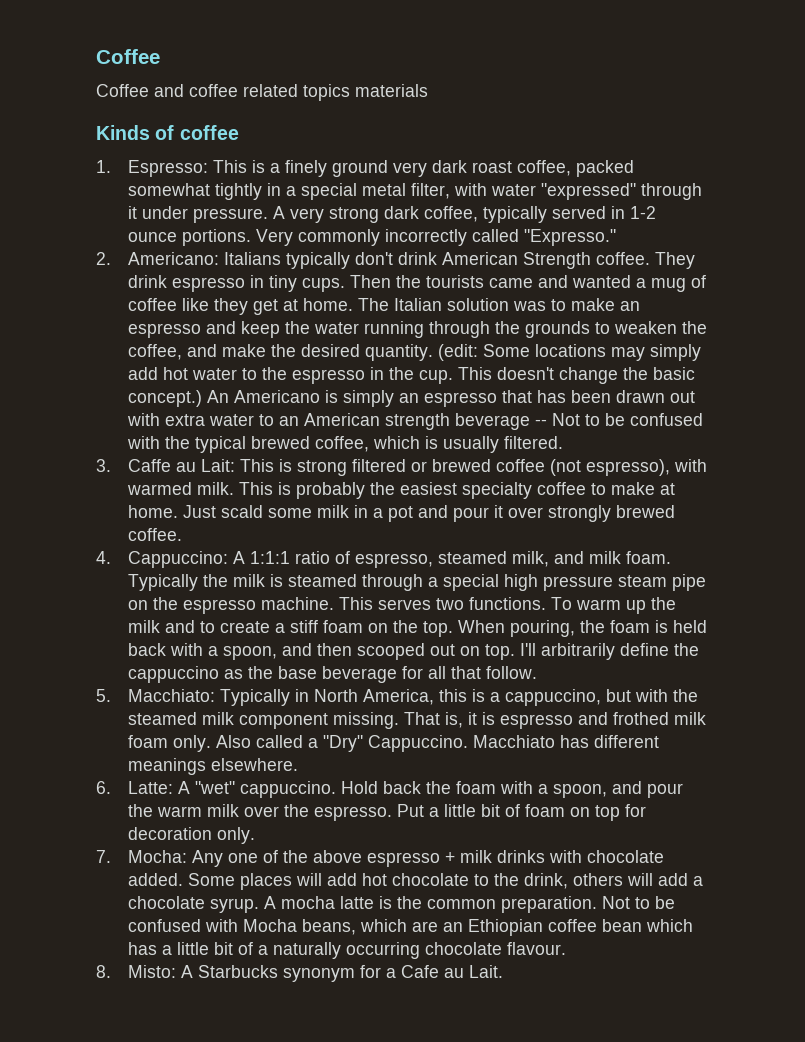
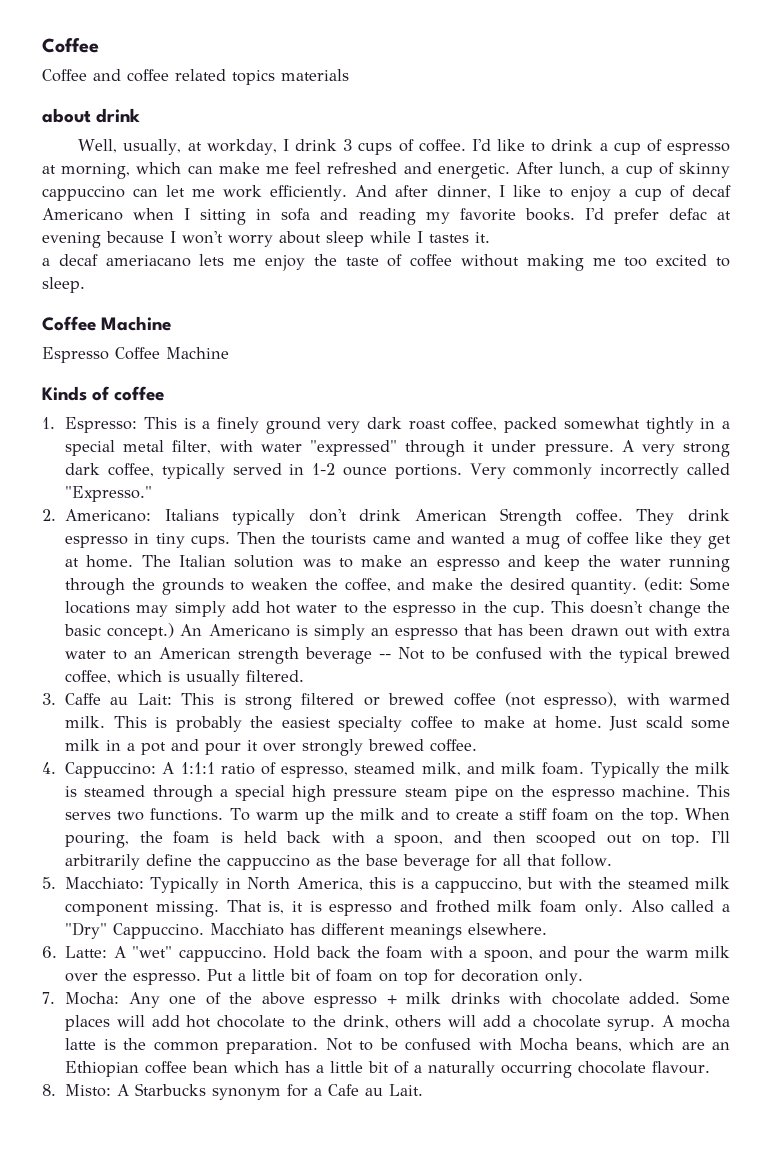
(428, 90) none -> [42,108,141,123] [78,139,731,155] [42,162,731,179] [42,185,731,202] [42,208,731,225] [42,231,490,248] [42,254,730,271] [42,277,85,293] [42,316,172,331] [42,347,229,363] // about drink // Well, usually, at workday, I drink 3 cups of coffee. I'd like to drink a cup of espresso at morning, which can make me feel refreshed and energetic. After lunch, a cup of skinny cappuccino can let me work efficiently. And after dinner, I like to enjoy a cup of decaf Americano when I sitting in sofa and reading my favorite books. I'd prefer defac at evening because I won't worry about sleep while I tastes it. // a decaf ameriacano lets me enjoy the taste of coffee without making me too excited to sleep. // Coffee Machine // Espresso Coffee Machine

